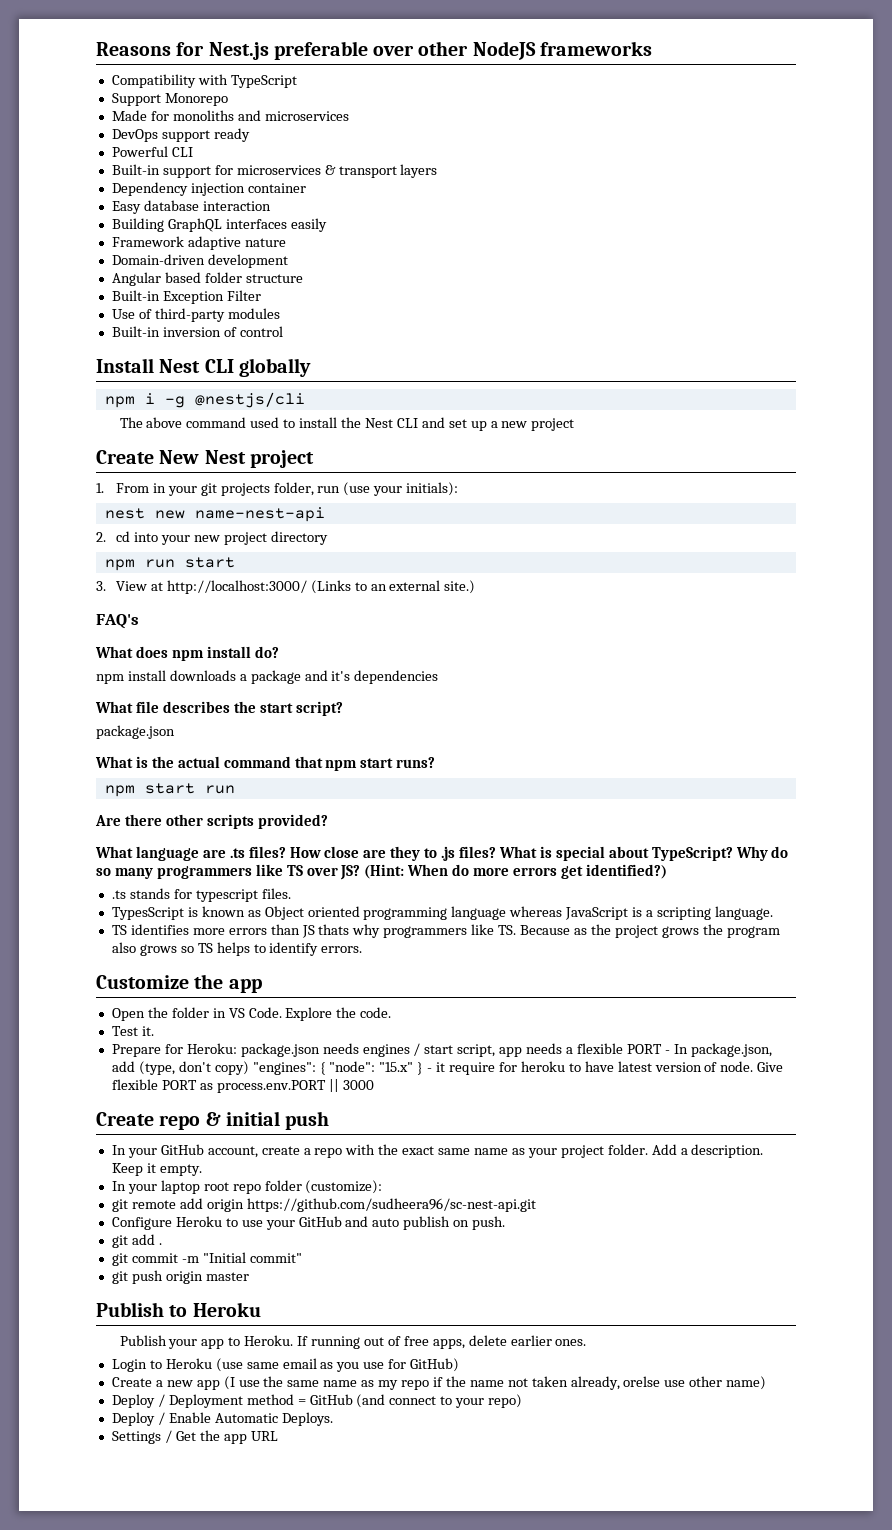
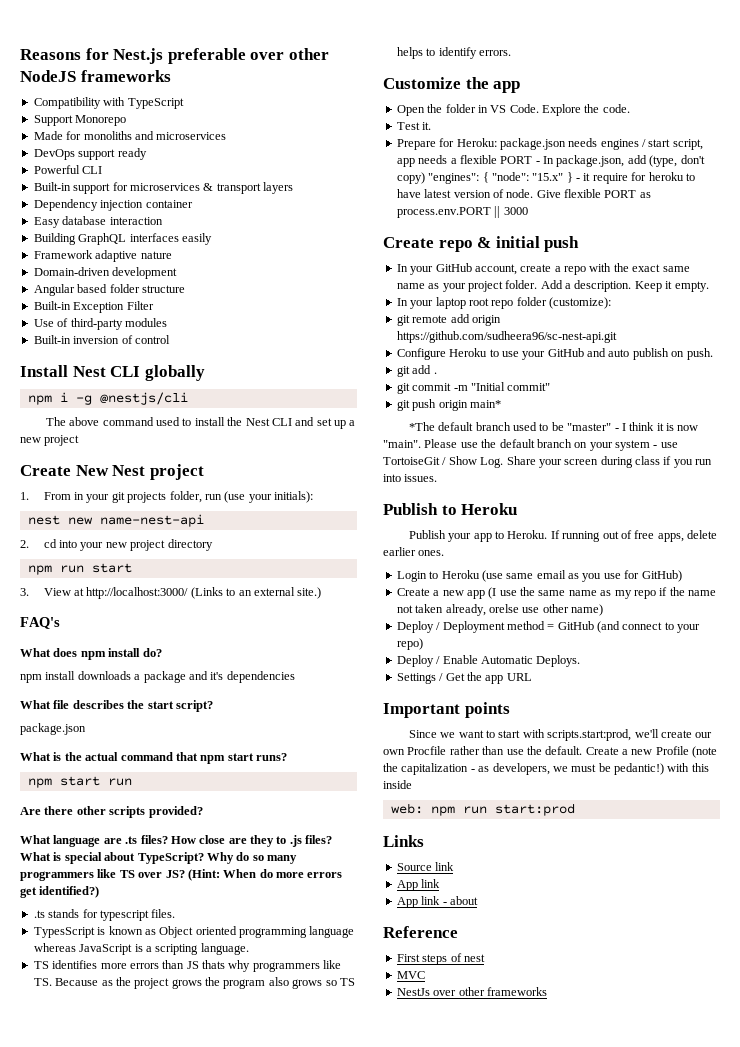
[205,1272,249,1281] master -> [469,400,501,408] [408,422,699,431] [383,439,678,451] [383,456,713,468] [383,474,438,482] main* // *The default branch used to be "master" - I think it is now "main". Please use the default branch on your system - use TortoiseGit / Show Log. Share your screen during class if you run into issues.
(278, 1436) none -> [383,702,510,718] [408,729,713,741] [383,746,718,758] [383,763,709,775] [383,780,412,789] [390,803,575,816] [383,835,424,847] [396,862,455,871] [396,879,441,891] [396,896,478,908] [383,926,458,938] [396,953,485,965] [396,971,425,979] [396,987,547,996] // Important points // Since we want to start with scripts.start:prod, we'll create our own Procfile rather than use the default. Create a new Profile (note the capitalization - as developers, we must be pedantic!) with this inside // web: npm run start:prod // Links // Source link // App link // App link - about // Reference // First steps of nest // MVC // NestJs over other frameworks

